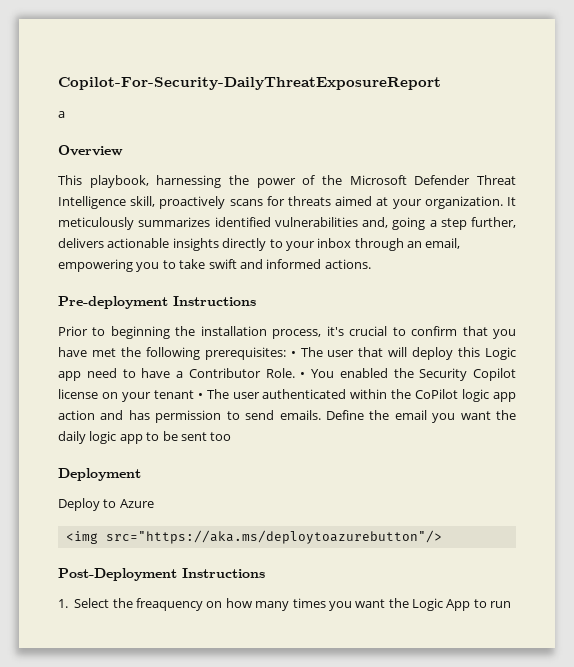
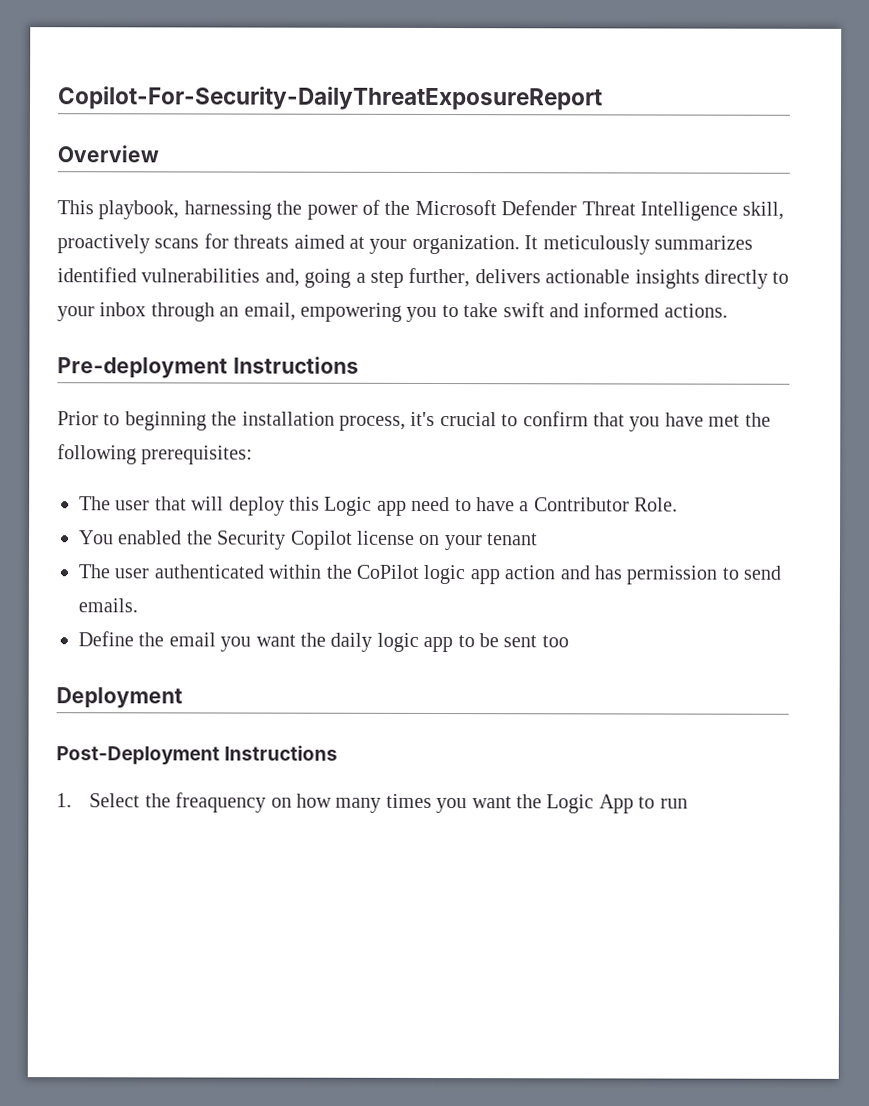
[58,111,65,118] // a -> (603, 98) none
[290,351,296,357] • -> (254, 455) //
[300,372,306,378] • -> (679, 504) //
[197,393,203,399] • -> (539, 539) //
(321, 415) none -> (138, 605) //
[58,498,154,511] [65,530,442,544] // Deploy to Azure // <img src="https://aka.ms/deploytoazurebutton"/> -> (183, 698) none

